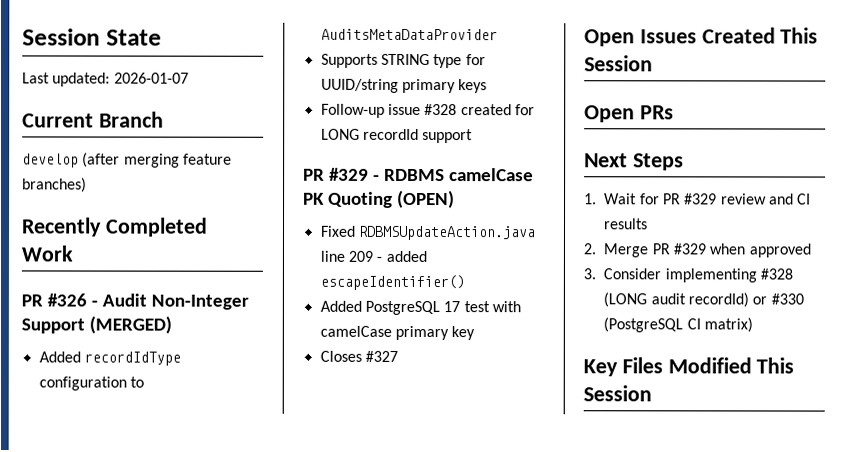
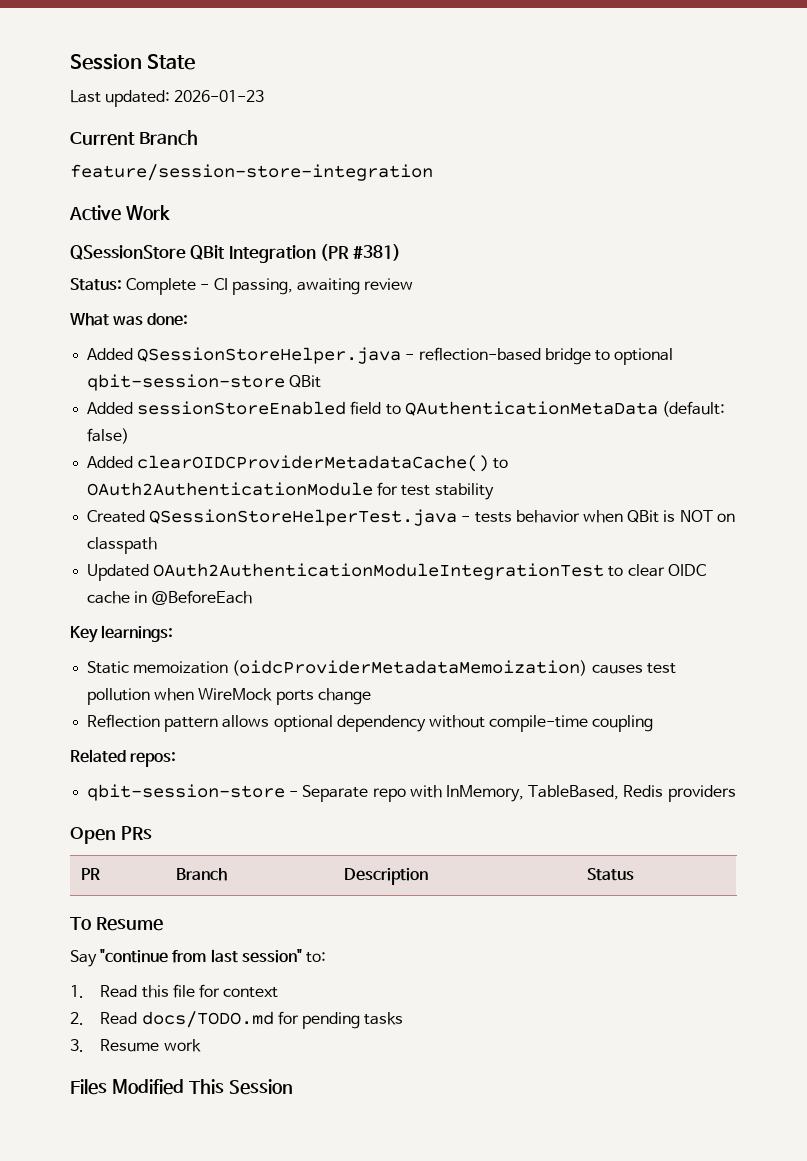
[113,72,189,84] 2026-01-07 -> [174,90,265,102] 2026-01-23
[22,152,232,168] [22,177,87,193] [21,217,208,237] [21,245,73,262] [21,293,249,310] [21,315,172,334] [38,351,181,366] [38,376,144,391] [320,28,498,41] [320,53,486,69] [320,78,488,94] [320,103,535,118] [320,128,474,144] [303,167,534,182] [303,189,455,209] [319,225,535,241] [319,250,427,263] [319,274,465,291] [319,300,521,316] [319,325,476,341] [319,350,398,362] [584,27,819,47] [584,55,653,72] [584,105,674,123] [584,153,684,171] [584,193,812,205] [603,218,649,230] [583,243,811,258] [583,268,794,283] [603,292,804,308] [603,317,754,333] [583,359,618,377] develop (after merging feature branches) // Recently Completed Work // PR #326 - Audit Non-Integer Support (MERGED) // Added recordIdType configuration to AuditsMetaDataProvider // Supports STRING type for UUID/string primary keys // Follow-up issue #328 created for LONG recordId support // PR #329 - RDBMS camelCase PK Quoting (OPEN) // Fixed RDBMSUpdateAction.java line 209 - added escapeIdentifier() // Added PostgreSQL 17 test with camelCase primary key // Closes #327 // Open Issues Created This Session // Open PRs // Next Steps // 1. Wait for PR #329 review and CI results // 2. Merge PR #329 when approved // 3. Consider implementing #328 (LONG audit recordId) or #330 (PostgreSQL CI matrix) // Key -> [70,164,433,181] [69,205,170,221] [70,244,401,263] [70,278,414,295] [70,313,189,326] [87,347,674,365] [87,374,322,391] [87,401,725,417] [87,428,130,444] [87,455,509,472] [87,482,494,500] [87,509,735,526] [87,537,158,554] [87,563,706,581] [87,590,253,605] [70,625,174,643] [87,660,676,676] [87,688,371,705] [87,714,654,732] [70,749,177,767] [87,784,736,802] [70,826,152,844] [80,868,100,880] [175,868,227,881] [343,868,428,885] [586,868,634,881] [70,917,163,931] [70,949,326,967] [70,984,279,998] [70,1011,404,1029] [70,1039,201,1052] feature/session-store-integration // Active Work // QSessionStore QBit Integration (PR #381) // Status: Complete - CI passing, awaiting review // What was done: // Added QSessionStoreHelper.java - reflection-based bridge to optional qbit-session-store QBit // Added sessionStoreEnabled field to QAuthenticationMetaData (default: false) // Added clearOIDCProviderMetadataCache() to OAuth2AuthenticationModule for test stability // Created QSessionStoreHelperTest.java - tests behavior when QBit is NOT on classpath // Updated OAuth2AuthenticationModuleIntegrationTest to clear OIDC cache in @BeforeEach // Key learnings: // Static memoization (oidcProviderMetadataMemoization) causes test pollution when WireMock ports change // Reflection pattern allows optional dependency without compile-time coupling // Related repos: // qbit-session-store - Separate repo with InMemory, TableBased, Redis providers // Open PRs // PR | Branch | Description | Status // To Resume // Say "continue from last session" to: // 1. Read this file for context // 2. Read docs/TODO.md for pending tasks // 3. Resume work //

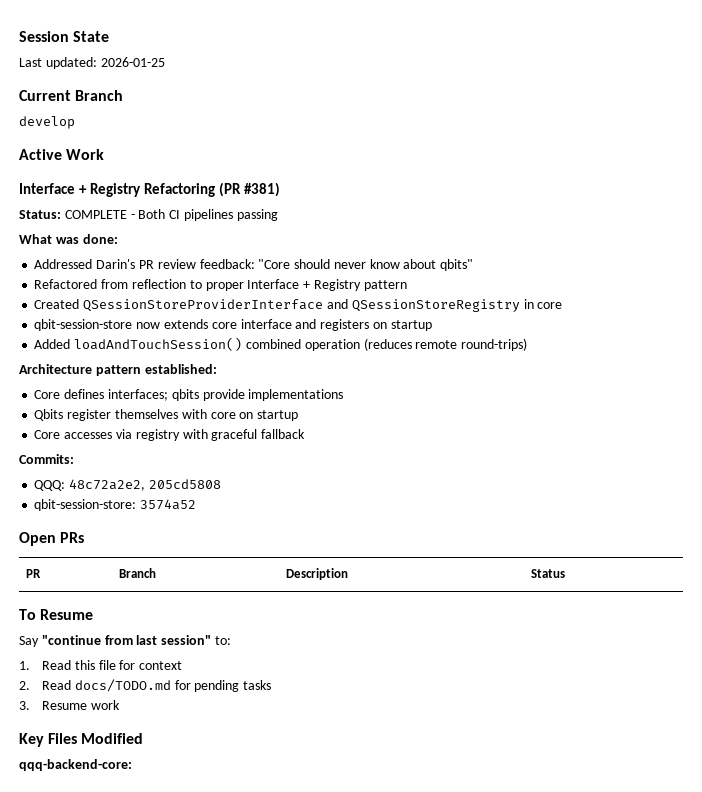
[174,90,265,102] 2026-01-23 -> [100,57,165,67] 2026-01-25
[70,164,433,181] feature/session-store-integration -> [19,116,75,129] develop
[70,245,316,263] QSessionStore QBit Integration -> [19,183,215,197] Interface + Registry Refactoring
[126,278,414,295] [70,313,189,326] [87,347,674,365] [87,374,322,391] [87,401,725,417] [87,428,130,444] [87,455,509,472] [87,482,494,500] [87,509,735,526] [87,537,158,554] [87,563,706,581] [87,590,253,605] [70,625,174,643] [87,660,676,676] [87,688,371,705] [87,714,654,732] [70,749,177,767] [87,784,736,802] Complete - CI passing, awaiting review // What was done: // Added QSessionStoreHelper.java - reflection-based bridge to optional qbit-session-store QBit // Added sessionStoreEnabled field to QAuthenticationMetaData (default: false) // Added clearOIDCProviderMetadataCache() to OAuth2AuthenticationModule for test stability // Created QSessionStoreHelperTest.java - tests behavior when QBit is NOT on classpath // Updated OAuth2AuthenticationModuleIntegrationTest to clear OIDC cache in @BeforeEach // Key learnings: // Static memoization (oidcProviderMetadataMemoization) causes test pollution when WireMock ports change // Reflection pattern allows optional dependency without compile-time coupling // Related repos: // qbit-session-store - Separate repo with InMemory, TableBased, Redis providers -> [64,209,278,221] [19,234,118,244] [34,259,474,271] [34,279,407,291] [34,299,563,312] [34,319,432,331] [34,337,528,351] [19,364,217,376] [34,389,344,401] [34,409,299,421] [34,429,306,441] [19,454,74,464] [34,479,221,491] [34,499,197,511] COMPLETE - Both CI pipelines passing // What was done: // Addressed Darin's PR review feedback: "Core should never know about qbits" // Refactored from reflection to proper Interface + Registry pattern // Created QSessionStoreProviderInterface and QSessionStoreRegistry in core // qbit-session-store now extends core interface and registers on startup // Added loadAndTouchSession() combined operation (reduces remote round-trips) // Architecture pattern established: // Core defines interfaces; qbits provide implementations // Qbits register themselves with core on startup // Core accesses via registry with graceful fallback // Commits: // QQQ: 48c72a2e2, 205cd5808 // qbit-session-store: 3574a52
(201, 1045) none -> [19,733,44,747] Key
[188,1079,293,1095] This Session -> [19,759,132,771] // qqq-backend-core:

